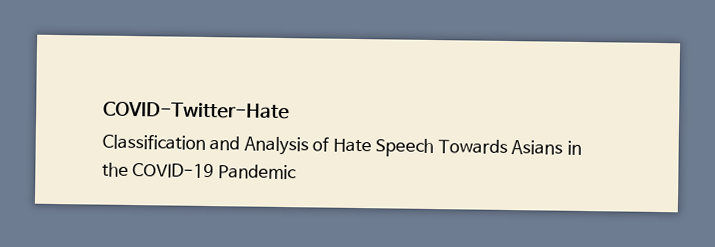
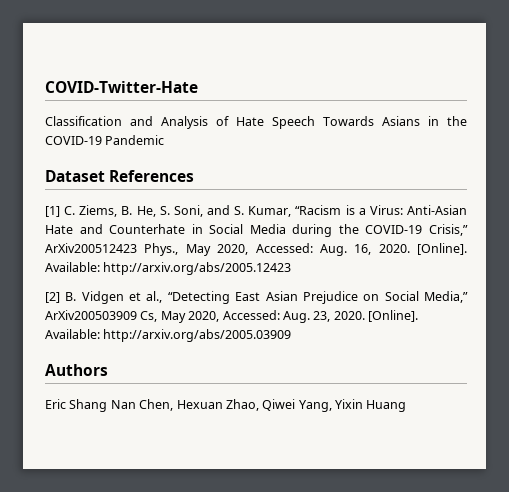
(297, 172) none -> [45,170,195,182] [45,205,468,217] [45,224,468,237] [45,243,467,256] [45,262,292,275] [45,291,469,304] [45,310,418,323] [45,329,292,342] [45,364,108,376] [45,399,407,412] // Dataset References // [1] C. Ziems, B. He, S. Soni, and S. Kumar, “Racism is a Virus: Anti-Asian Hate and Counterhate in Social Media during the COVID-19 Crisis,” ArXiv200512423 Phys., May 2020, Accessed: Aug. 16, 2020. [Online]. Available: http://arxiv.org/abs/2005.12423 // [2] B. Vidgen et al., “Detecting East Asian Prejudice on Social Media,” ArXiv200503909 Cs, May 2020, Accessed: Aug. 23, 2020. [Online]. Available: http://arxiv.org/abs/2005.03909 // Authors // Eric Shang Nan Chen, Hexuan Zhao, Qiwei Yang, Yixin Huang

